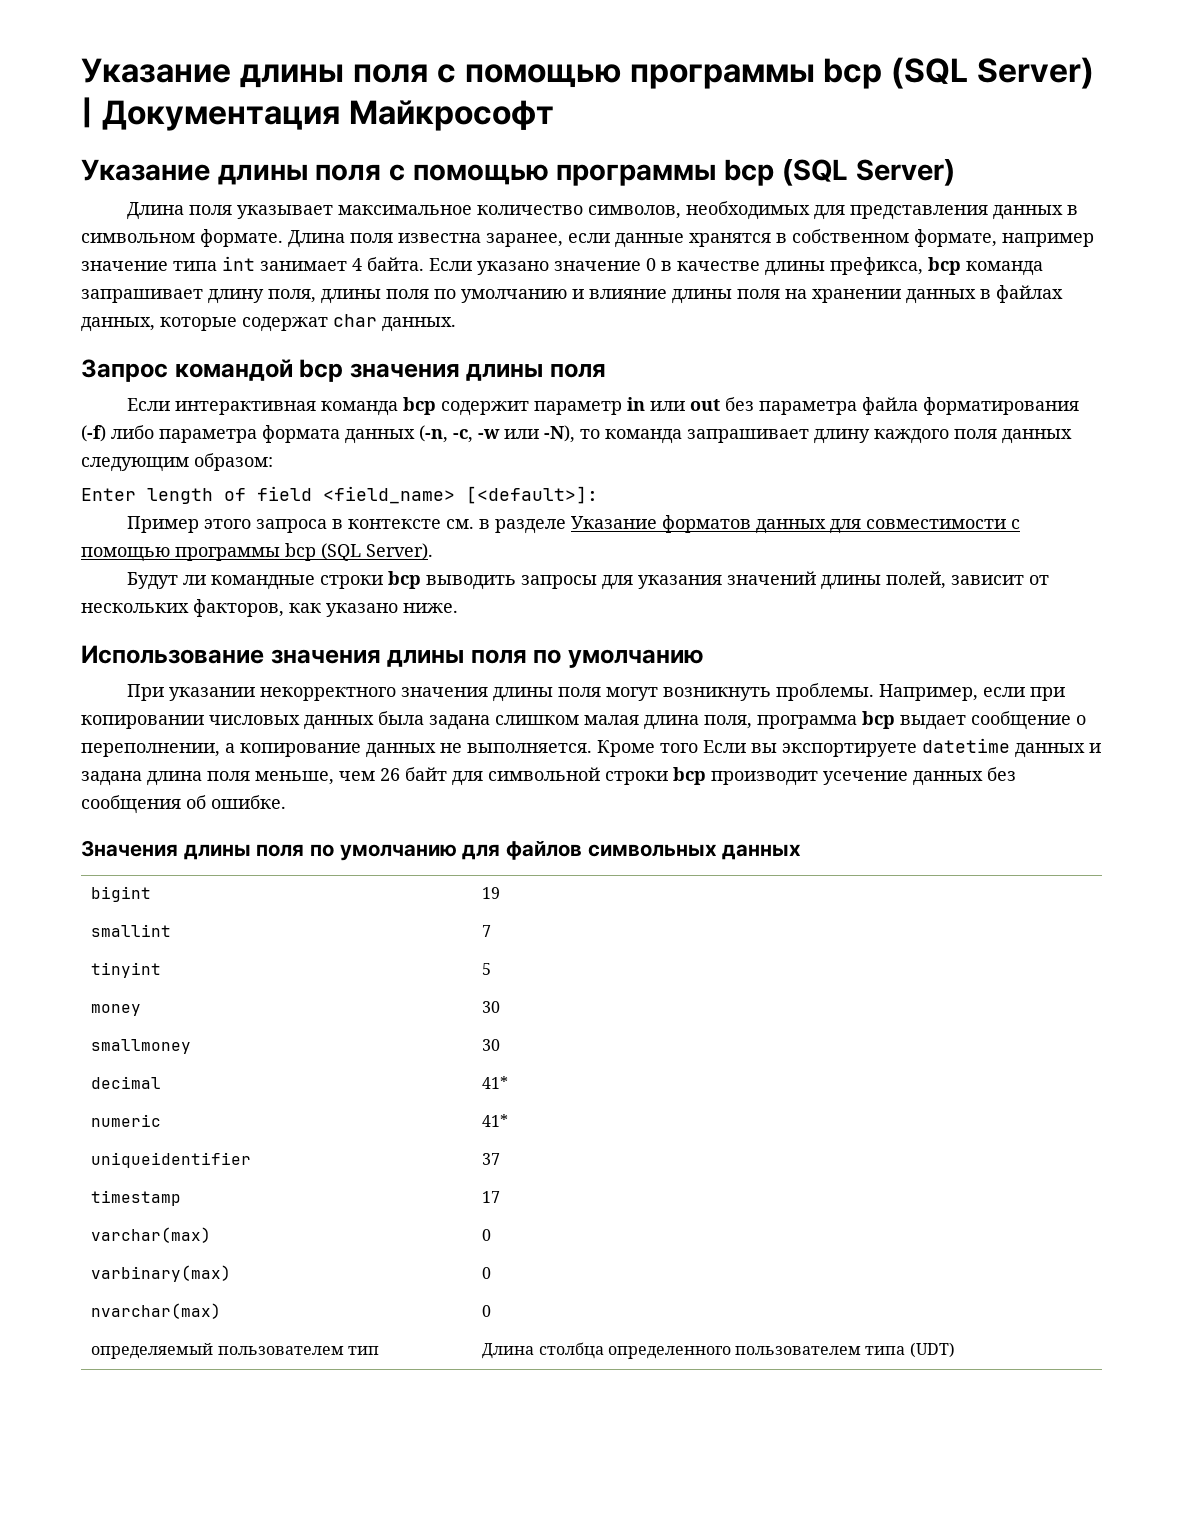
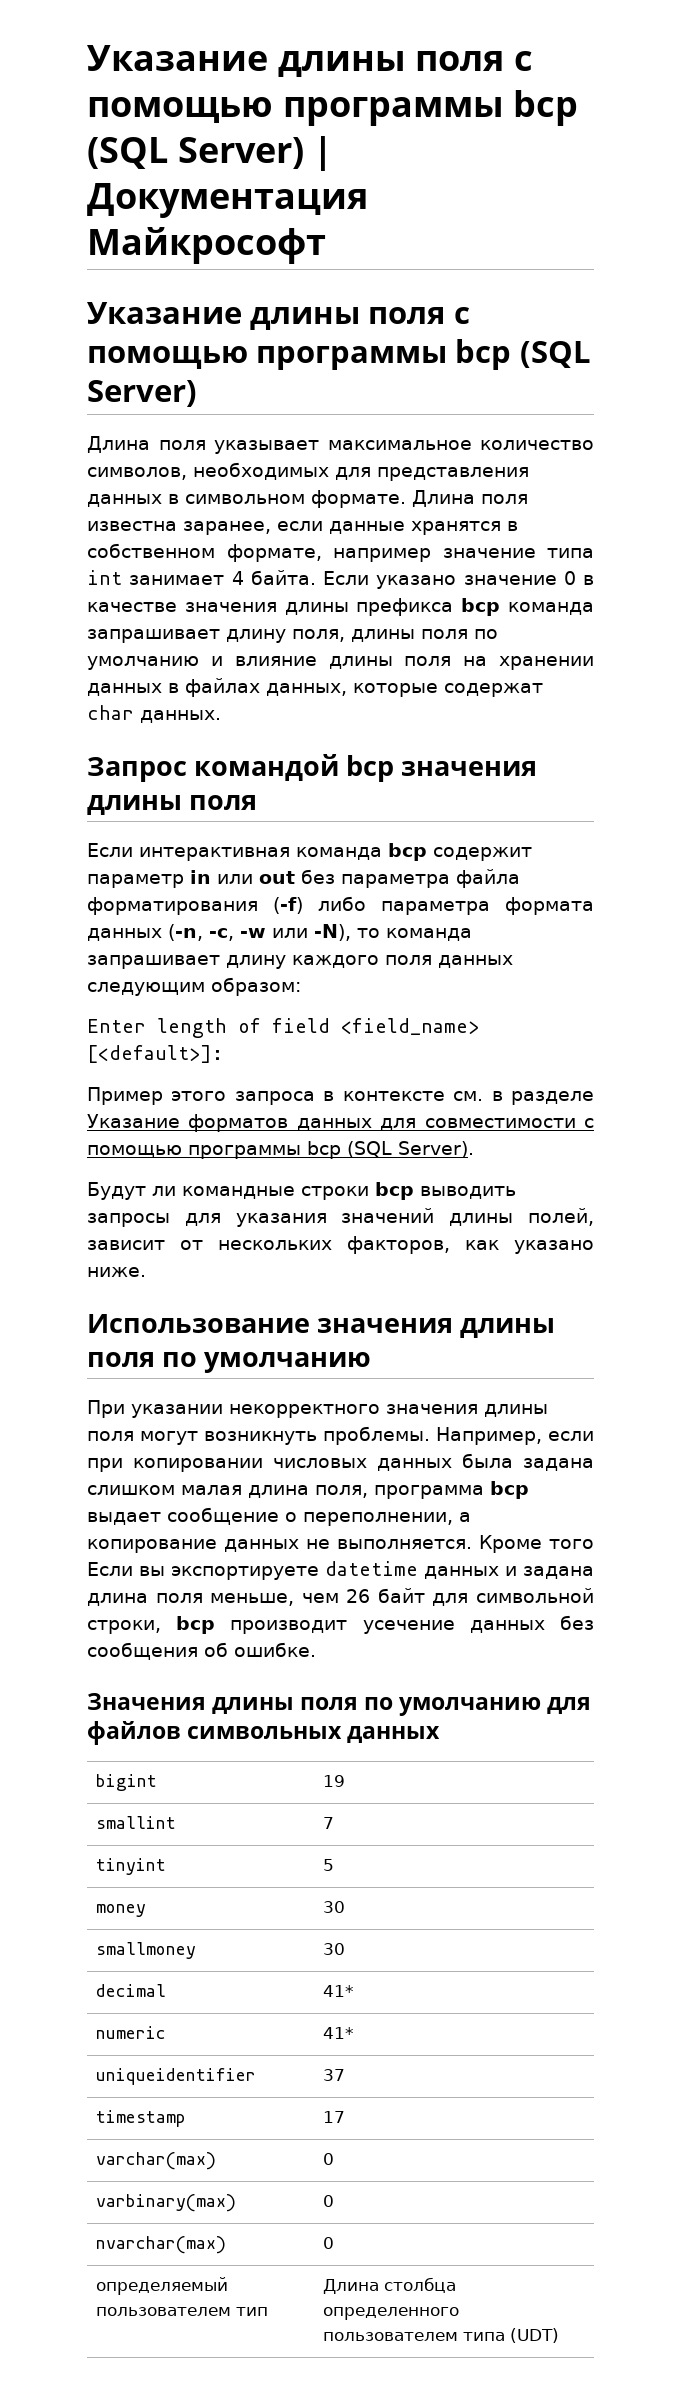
[765,257,923,276] длины префикса, -> [184,598,454,616] значения длины префикса
[605,771,668,785] строки -> [87,1620,161,1634] строки,

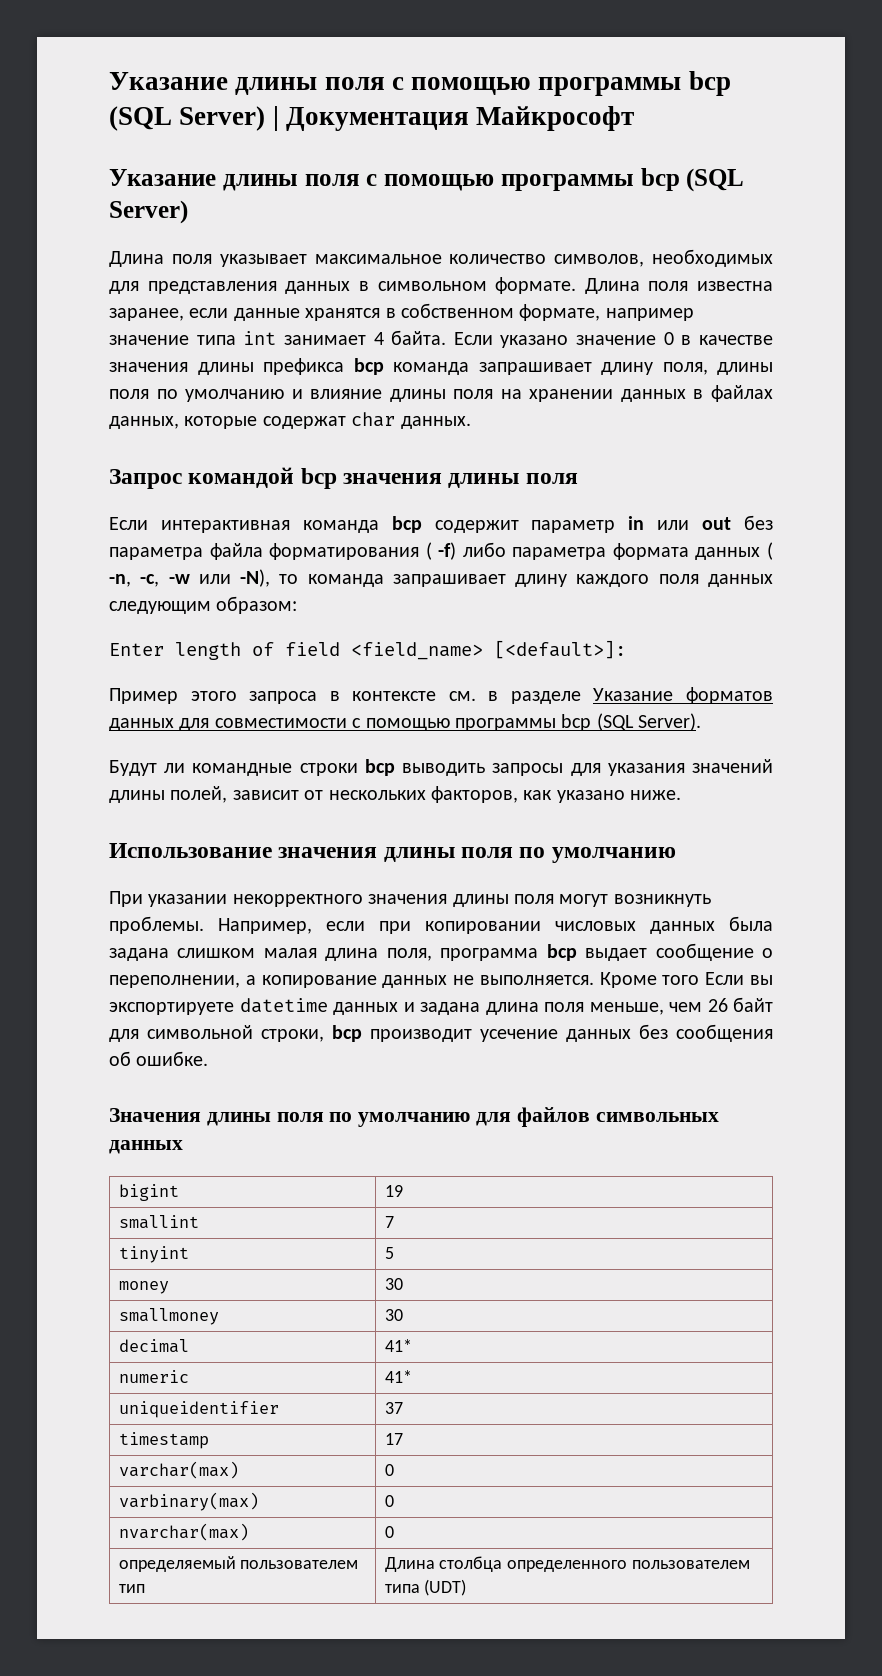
[273,897,303,914] (-f) -> [425,542,457,560] ( -f)
[168,924,203,941] (-n, -> [766,542,773,560] [109,574,131,587] ( -n,

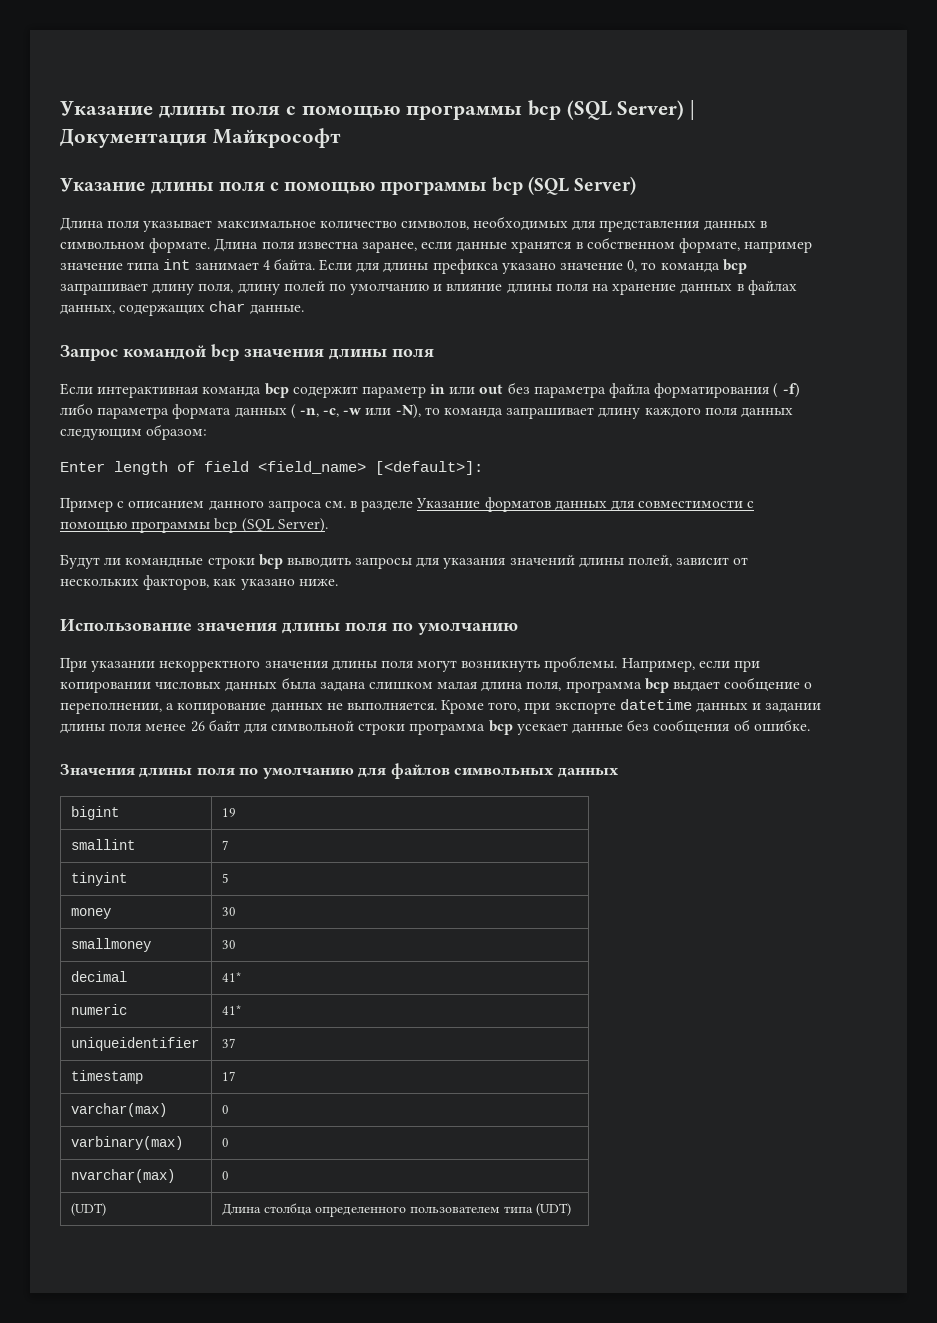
[500,332,773,348] [109,358,469,375] указано значение 0 в качестве значения длины префикса bcp команда -> [356,259,747,274] для длины префикса указано значение 0, то команда bcp
[717,362,773,375] [109,389,149,399] длины поля -> [237,281,325,295] длину полей
[529,389,614,402] хранении -> [612,283,677,295] хранение
[184,412,471,429] которые содержат char данных. -> [119,301,304,316] содержащих char данные.
[190,691,437,704] этого запроса в контексте -> [117,500,322,512] с описанием данного запроса
[662,972,774,985] [109,997,773,1015] [109,1025,631,1042] того Если вы экспортируете datetime данных и задана длина поля меньше, чем 26 байт для символьной строки, bcp производит усечение данных -> [488,699,822,714] [60,719,624,735] того, при экспорте datetime данных и задании длины поля менее 26 байт для символьной строки программа bcp усекает данные
[118,1556,359,1572] [118,1584,145,1593] определяемый пользователем тип -> [71,1203,107,1216] (UDT)

